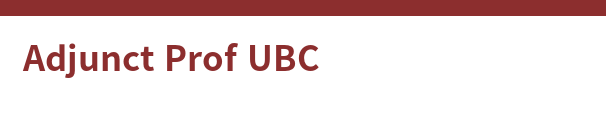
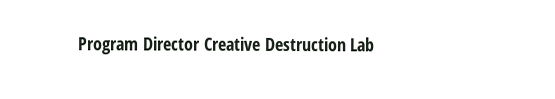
[22,43,320,78] Adjunct Prof UBC -> [77,36,376,55] Program Director Creative Destruction Lab

